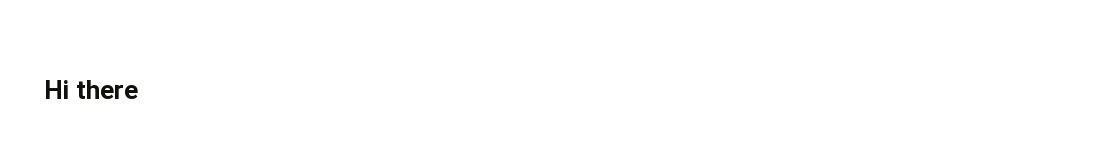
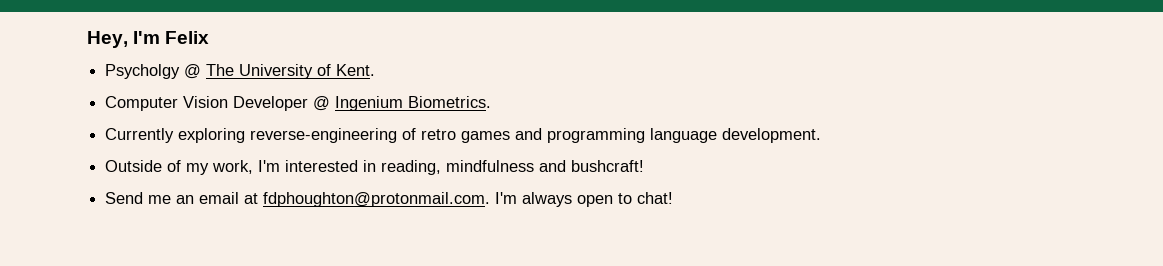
[44,80,139,99] Hi there -> [87,31,210,48] [105,64,376,79] [105,96,492,111] [105,128,822,143] [105,160,645,175] [105,192,674,207] Hey, I'm Felix // Psycholgy @ The University of Kent. // Computer Vision Developer @ Ingenium Biometrics. // Currently exploring reverse-engineering of retro games and programming language development. // Outside of my work, I'm interested in reading, mindfulness and bushcraft! // Send me an email at fdphoughton@protonmail.com. I'm always open to chat!

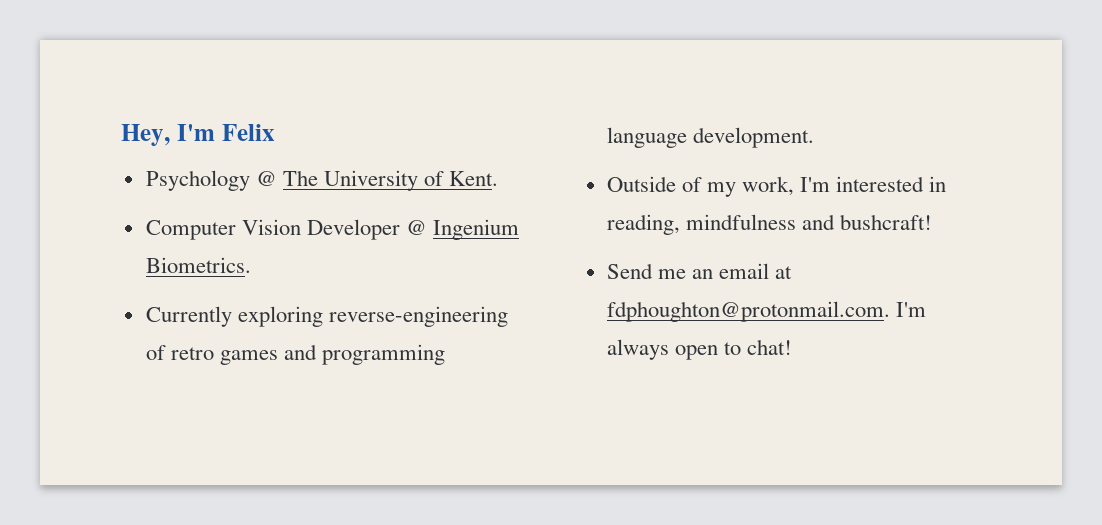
[105,64,181,79] Psycholgy -> [145,170,250,191] Psychology

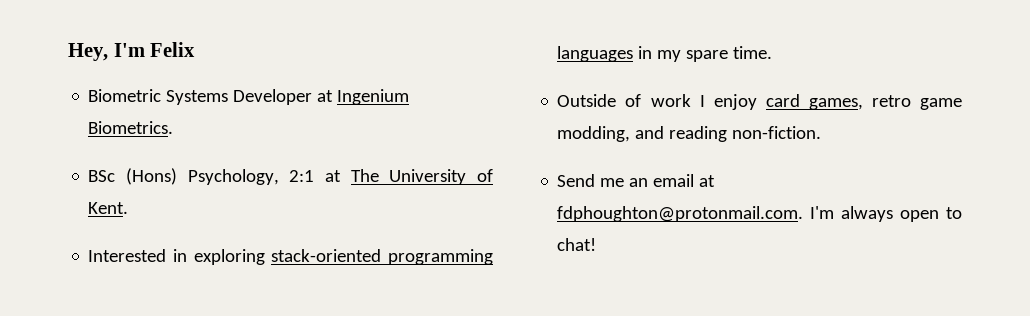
[145,170,499,191] [145,219,520,240] [145,257,251,273] [145,306,508,327] [145,344,446,365] [606,127,814,148] [606,176,947,197] [606,214,932,235] Psychology @ The University of Kent. // Computer Vision Developer @ Ingenium Biometrics. // Currently exploring reverse-engineering of retro games and programming language development. // Outside of my work, I'm interested in reading, mindfulness and bushcraft! -> [88,89,410,105] [88,121,174,134] [88,168,493,185] [88,202,129,214] [88,249,493,265] [557,46,773,62] [557,94,962,110] [557,126,822,142] Biometric Systems Developer at Ingenium Biometrics. // BSc (Hons) Psychology, 2:1 at The University of Kent. // Interested in exploring stack-oriented programming languages in my spare time. // Outside of work I enjoy card games, retro game modding, and reading non-fiction.

